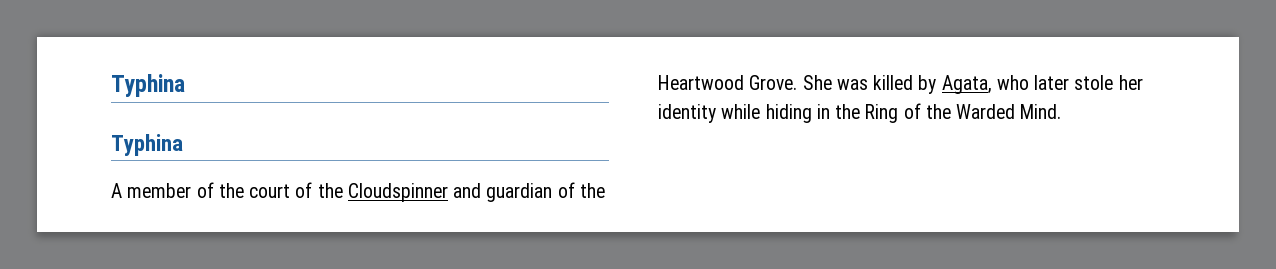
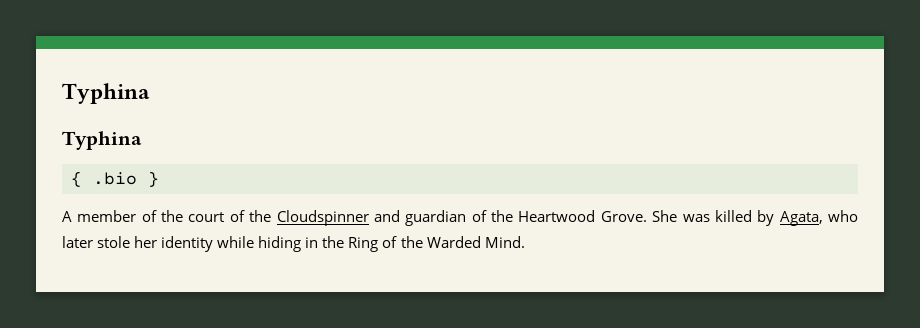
(183, 145) none -> [71,171,159,187] // { .bio }

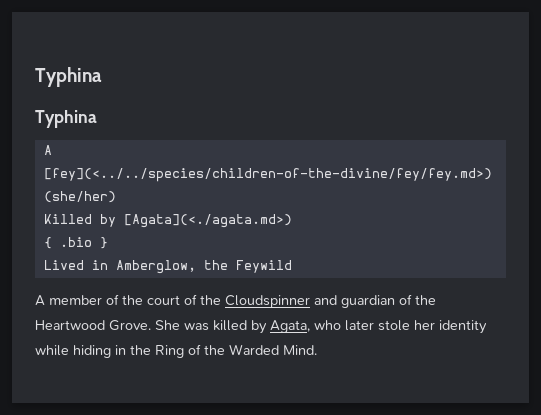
[71,171,159,187] { .bio } -> [43,145,52,155] [43,168,492,182] [43,191,116,203] [43,214,292,228] [43,237,108,249] [43,260,292,274] A [fey](<../../species/children-of-the-divine/fey/fey.md>) (she/her) // Killed by [Agata](<./agata.md>) // { .bio } // Lived in Amberglow, the Feywild

